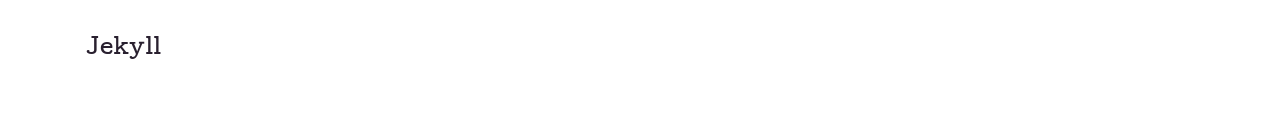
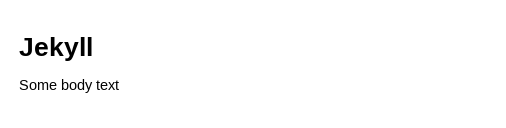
(161, 47) none -> [19,79,119,93] // Some body text

